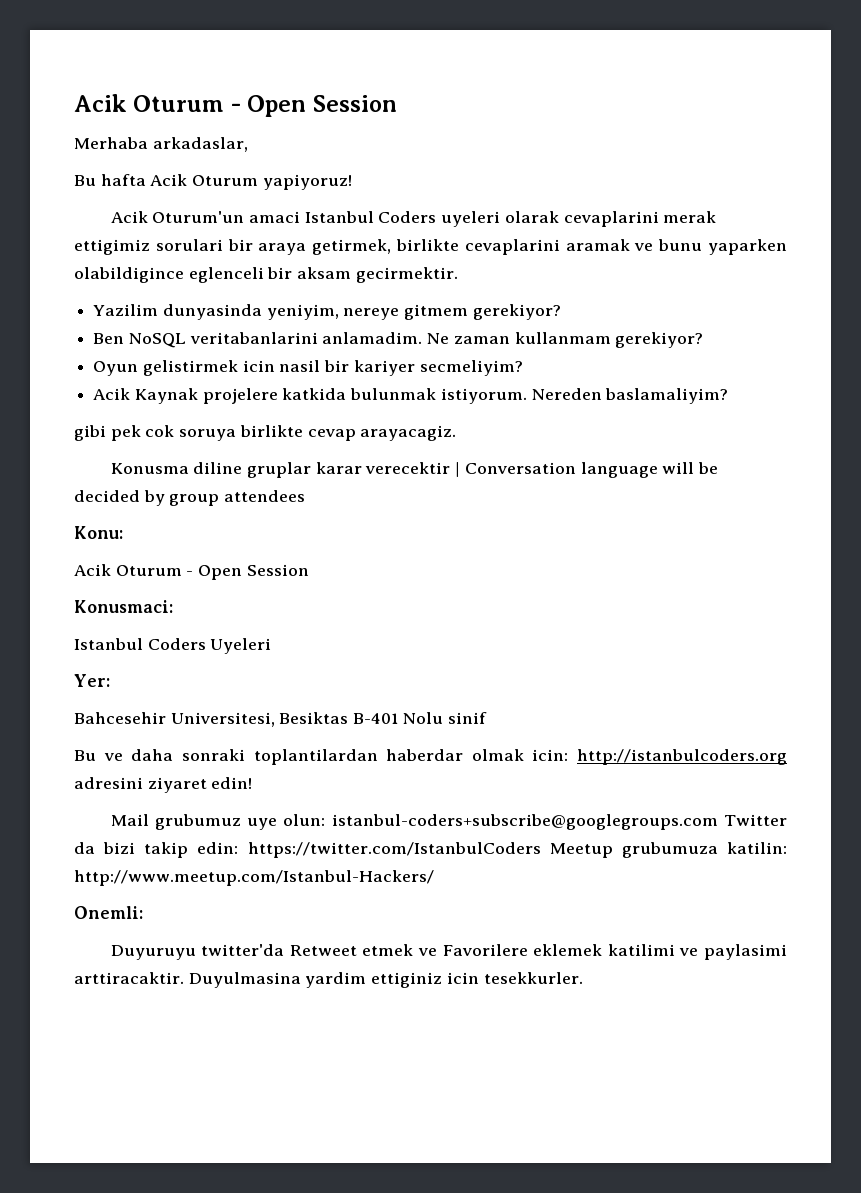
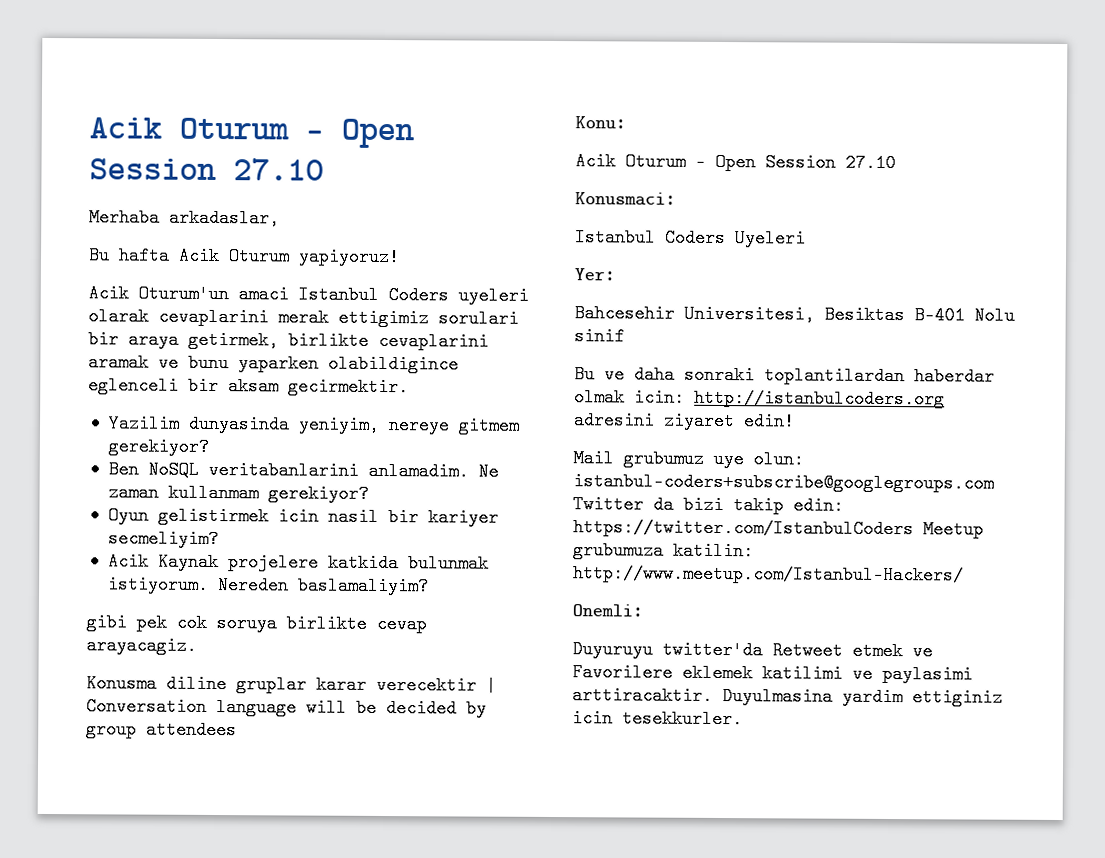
[74,94,397,117] Acik Oturum - Open Session -> [89,117,415,149] [89,158,324,181] Acik Oturum - Open Session 27.10
(309, 570) none -> [845,153,896,173] 27.10

